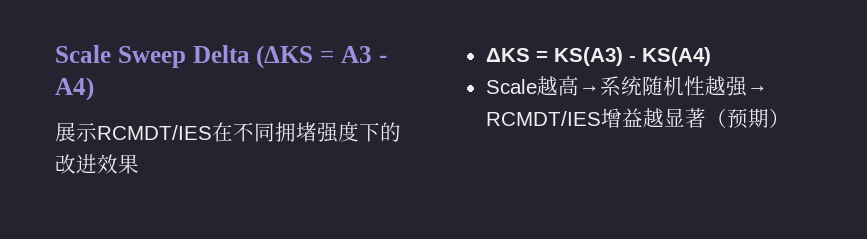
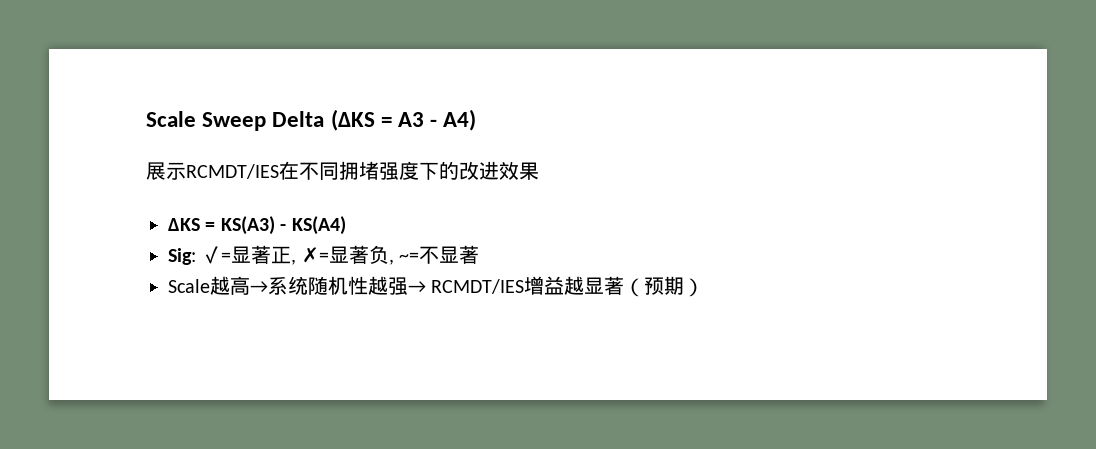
(711, 56) none -> [168,245,480,265] // Sig: ✓=显著正, ✗=显著负, ~=不显著

